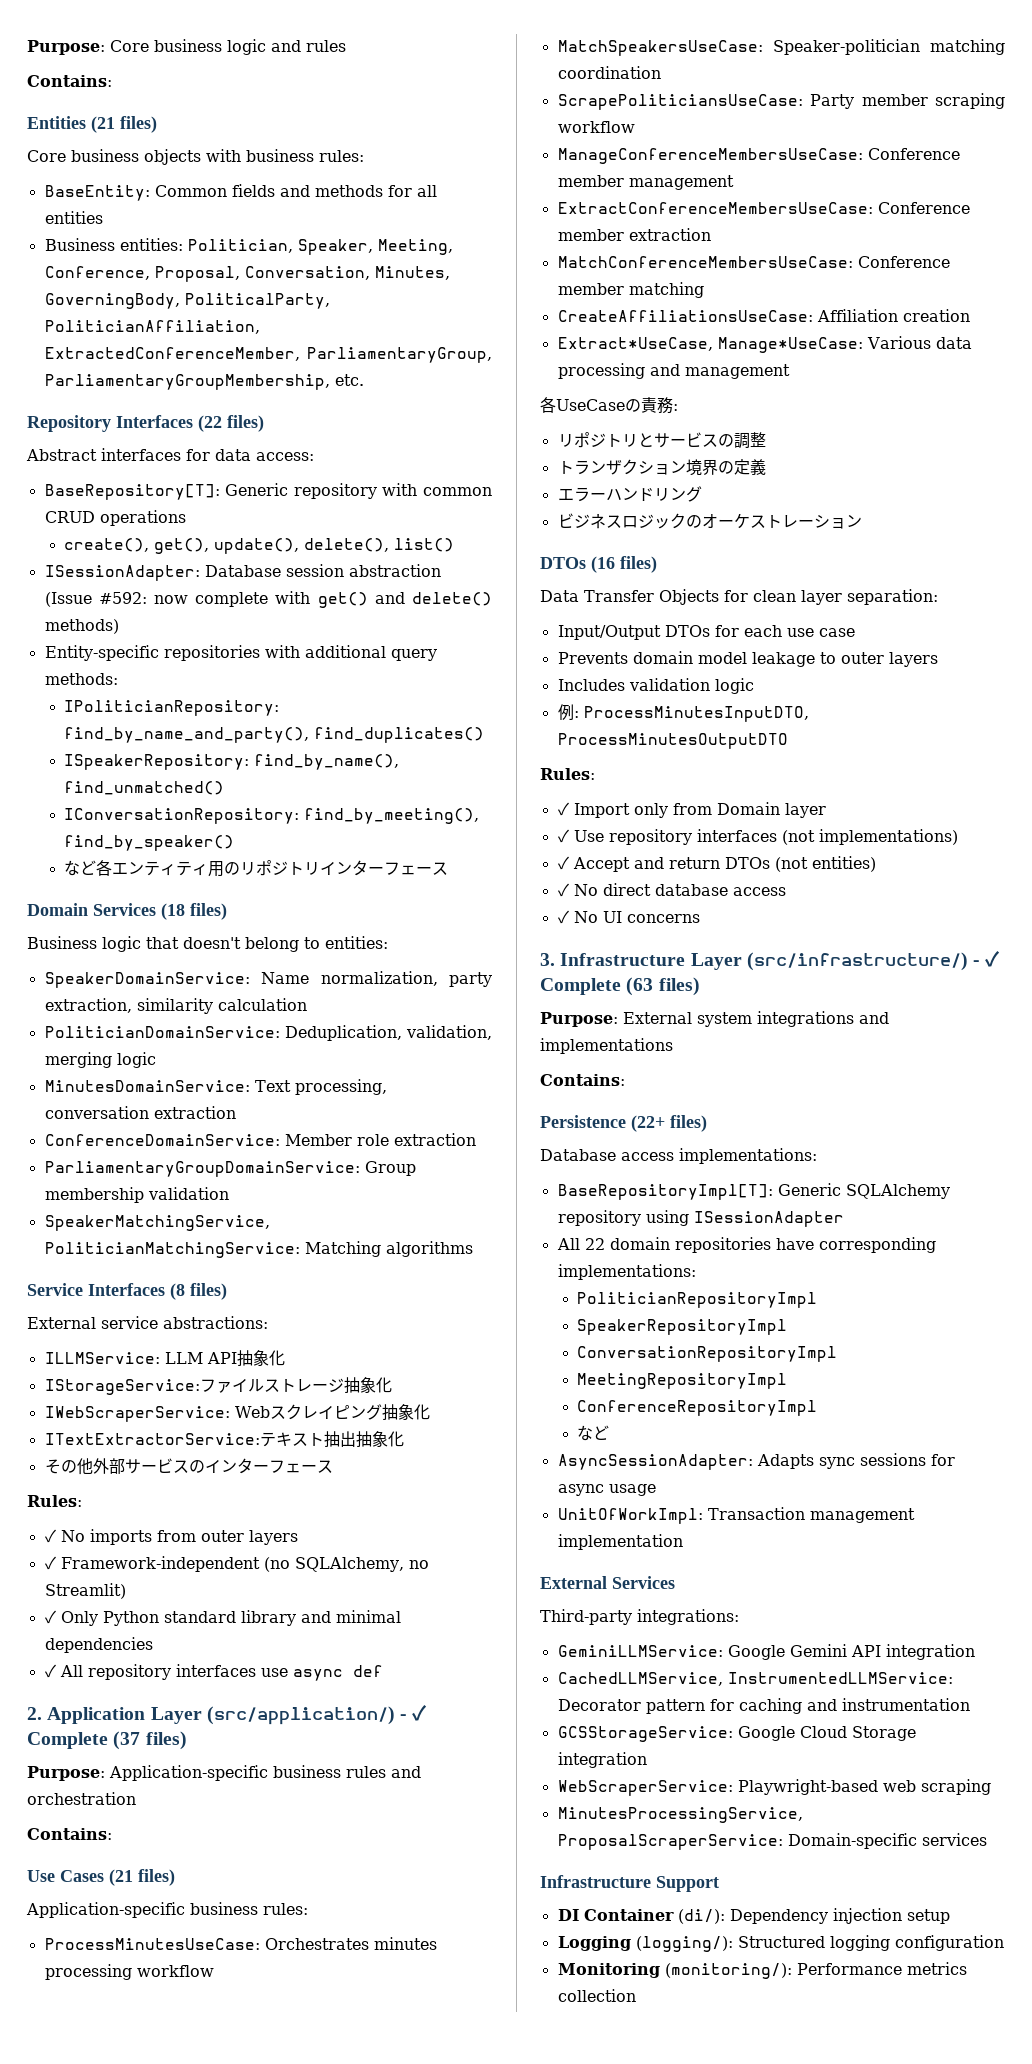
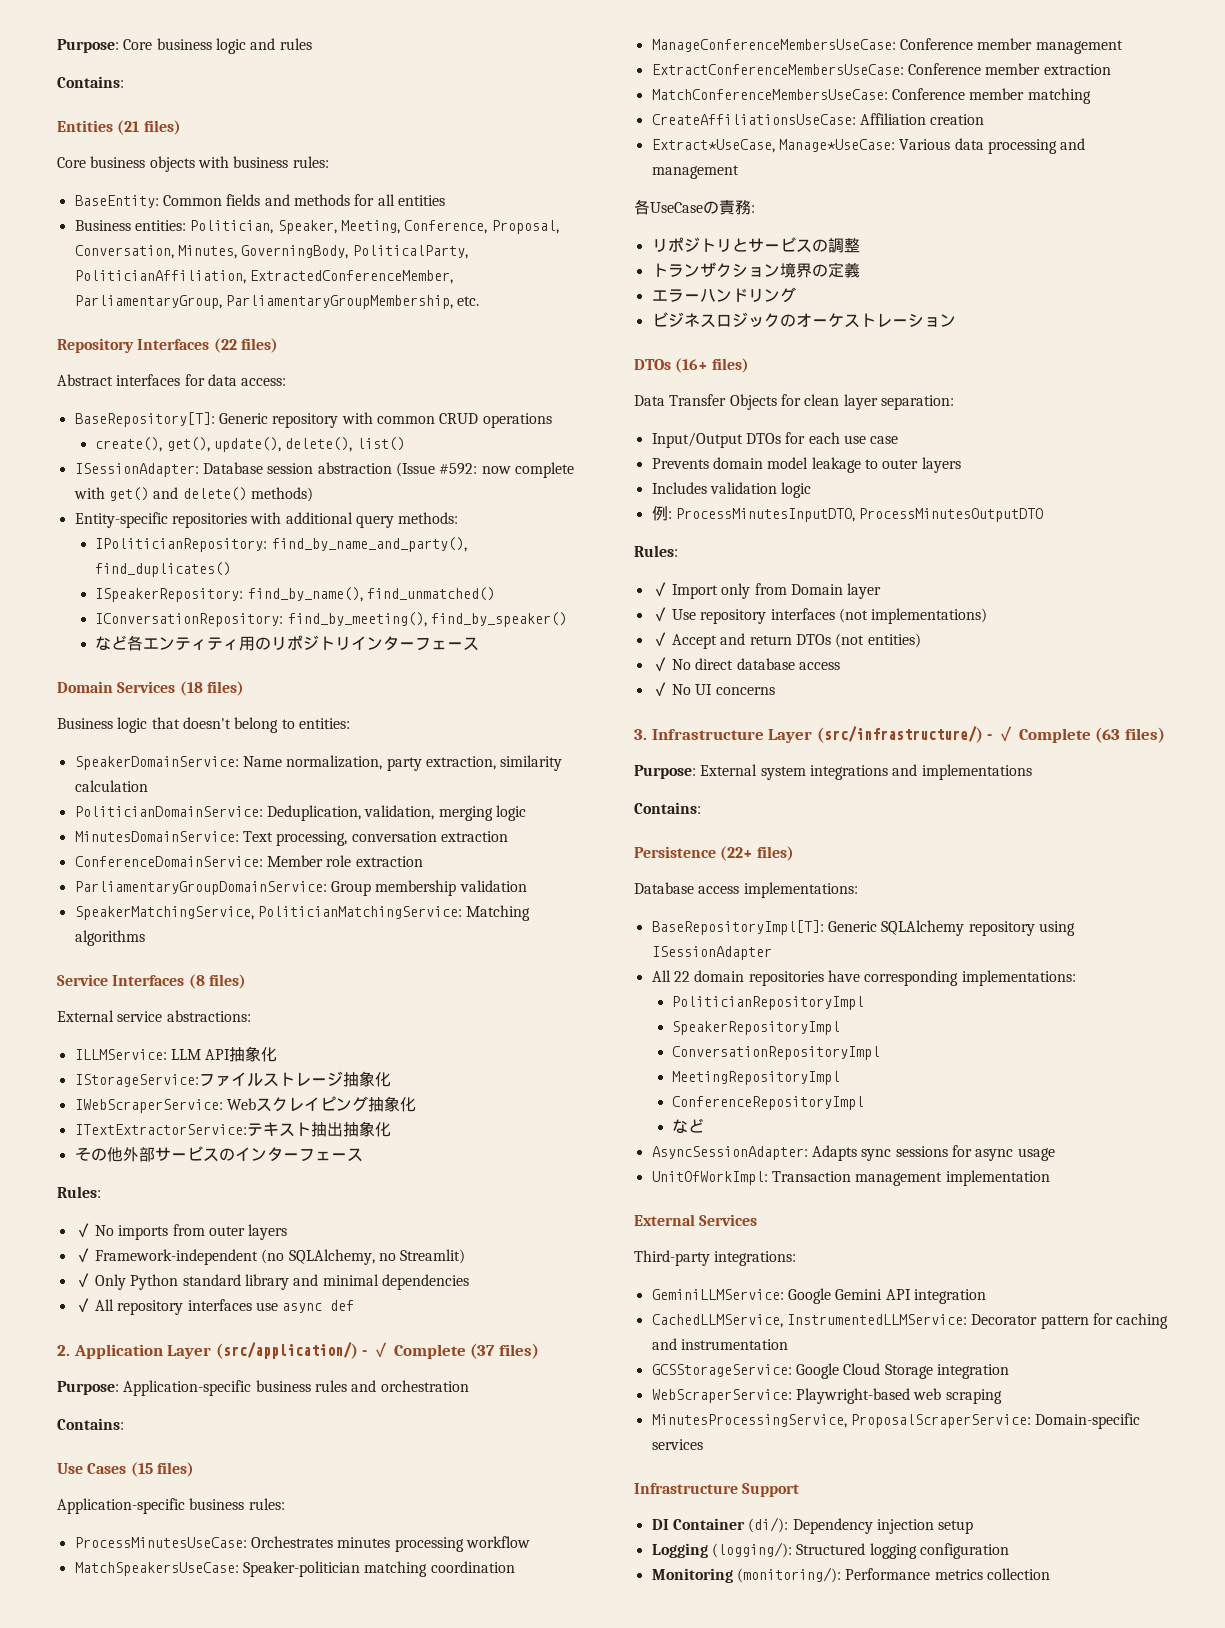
[109,1869,133,1886] (21 -> [130,1462,153,1477] (15
[557,93,1005,110] [557,121,635,133] // ScrapePoliticiansUseCase: Party member scraping workflow -> (515, 1567) none
[591,556,615,573] (16 -> [675,358,708,373] (16+

